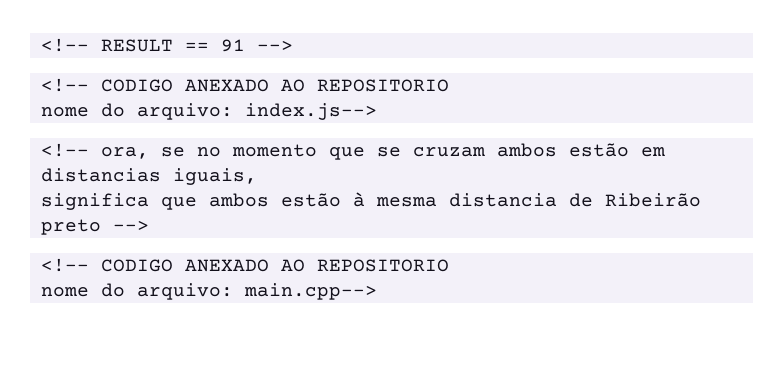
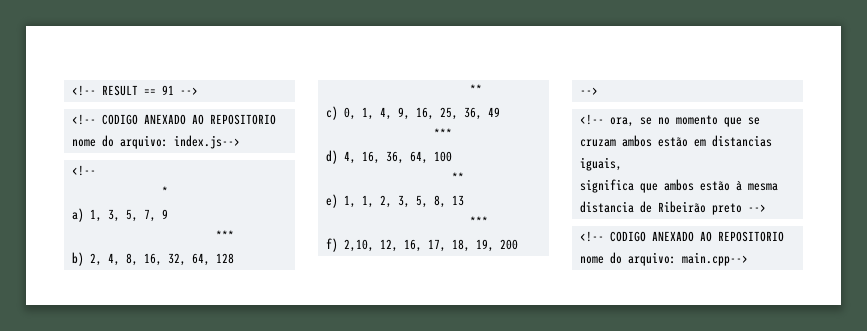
(89, 150) none -> [161,186,168,197] [71,208,168,222] [215,230,234,241] [71,252,234,266] [469,84,482,95] [325,106,500,120] [433,128,452,139] [325,150,452,164] [451,172,464,183] [325,194,464,208] [469,216,488,227] [325,238,518,252] [579,87,598,95] [579,114,604,125] // * // a) 1, 3, 5, 7, 9 // *** // b) 2, 4, 8, 16, 32, 64, 128 // ** // c) 0, 1, 4, 9, 16, 25, 36, 49 // *** // d) 4, 16, 36, 64, 100 // ** // e) 1, 1, 2, 3, 5, 8, 13 // *** // f) 2,10, 12, 16, 17, 18, 19, 200 --> // <!--

